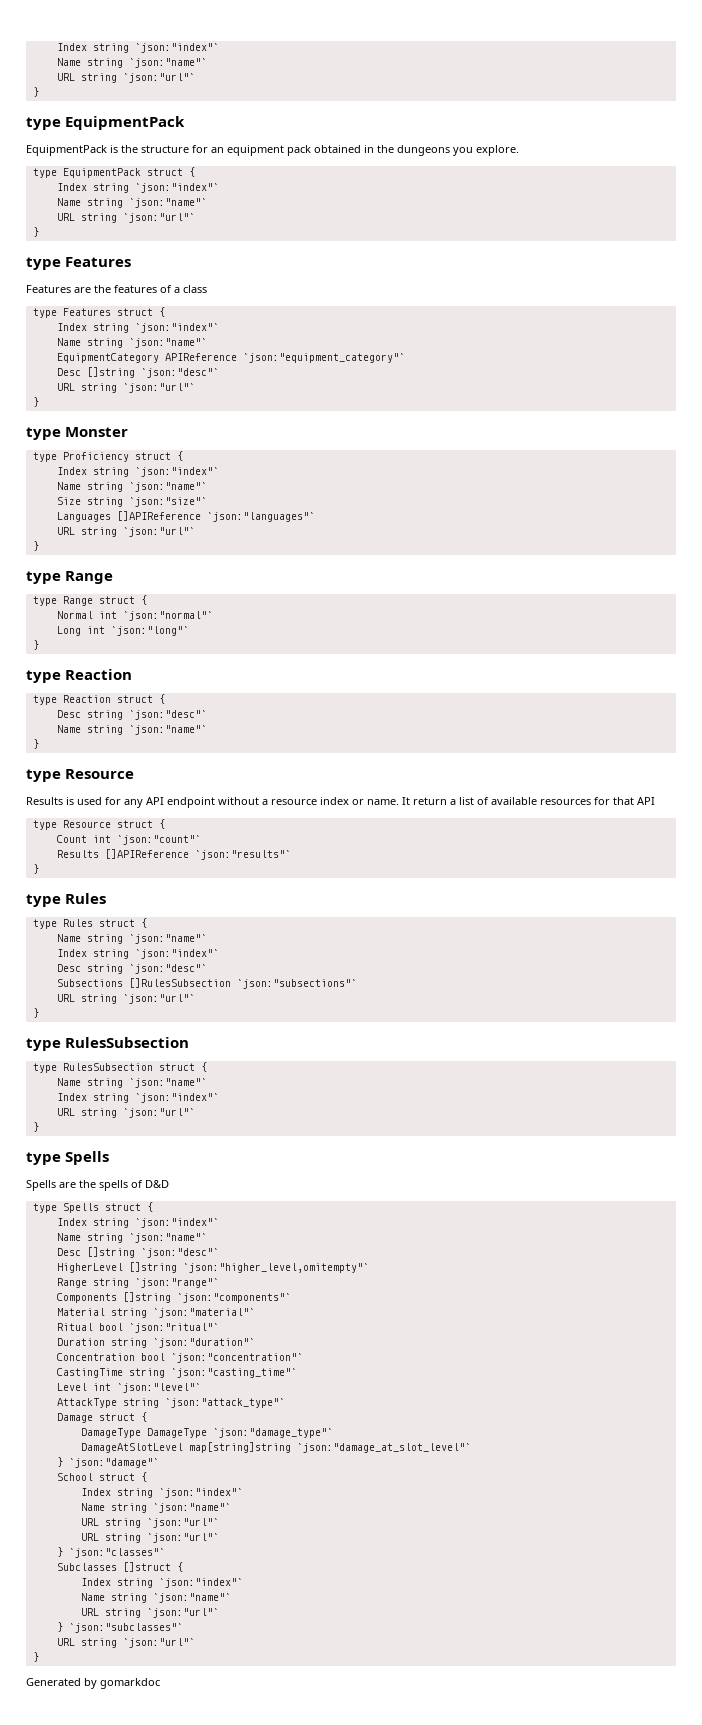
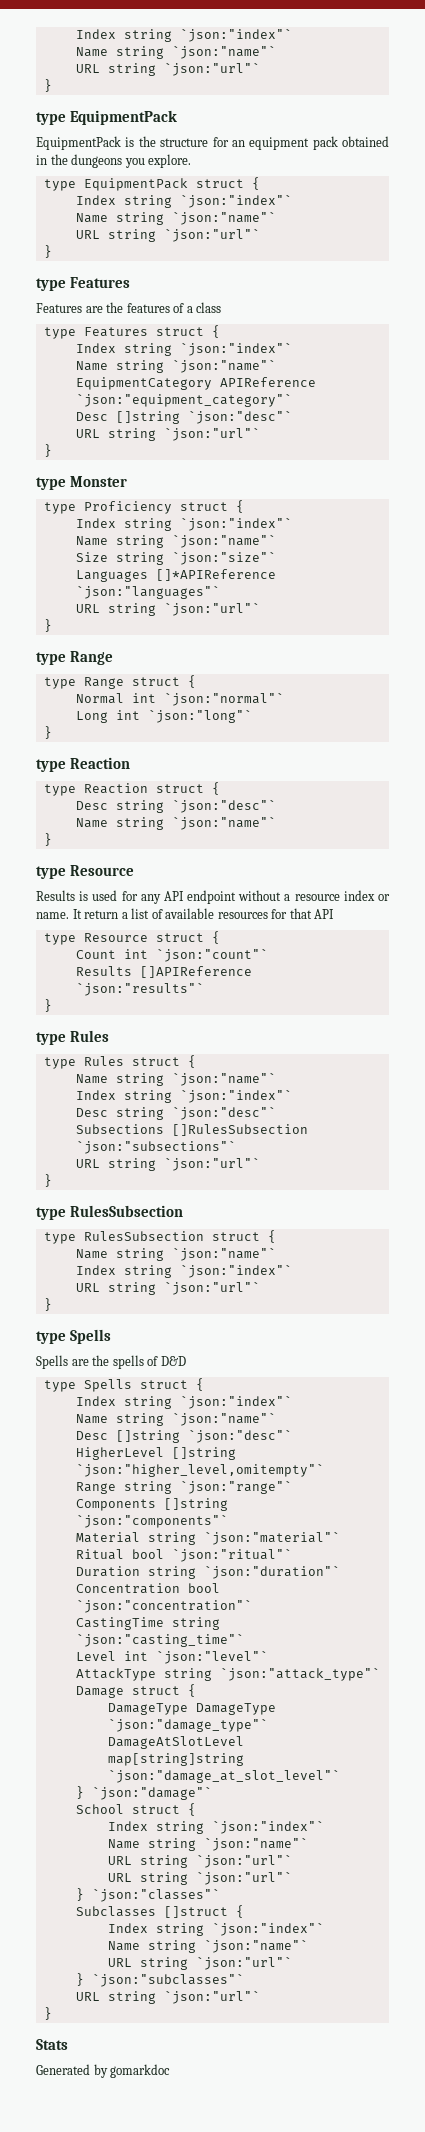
[116,511,201,521] []APIReference -> [155,569,276,581] []*APIReference
(39, 1657) none -> [36,2039,68,2050] // Stats

